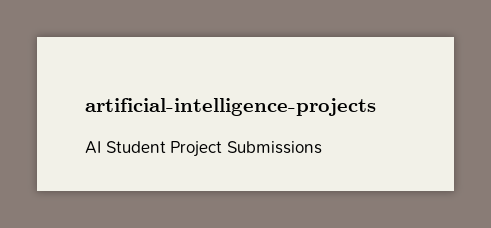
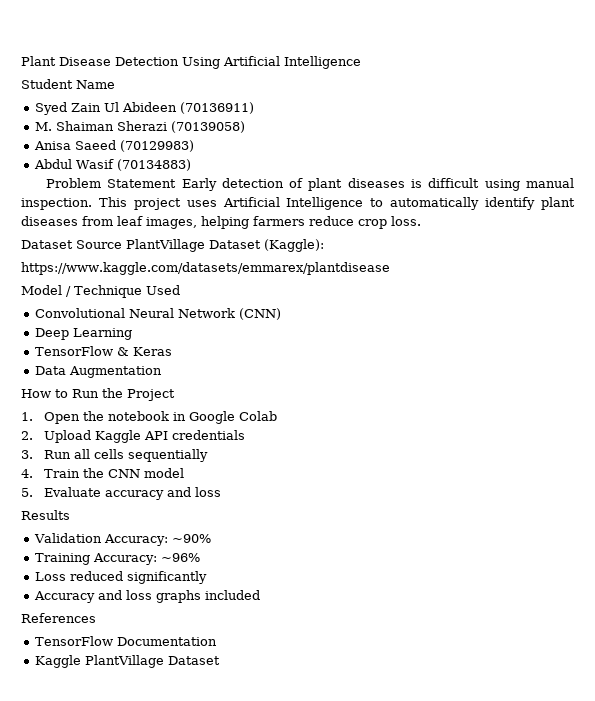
[85,98,376,116] [85,141,322,157] artificial-intelligence-projects // AI Student Project Submissions -> [21,56,361,69] [21,79,115,89] [34,102,254,115] [34,121,245,133] [33,140,194,152] [33,159,191,171] [45,178,574,191] [21,197,576,210] [21,216,421,229] [21,239,324,252] [21,262,390,275] [21,285,180,298] [34,308,281,320] [34,328,132,340] [34,346,172,356] [34,366,162,378] [21,388,175,401] [21,411,277,424] [21,430,245,443] [21,449,208,462] [21,468,184,478] [21,487,221,500] [21,510,70,520] [33,533,211,546] [34,553,200,565] [34,571,207,584] [33,590,260,603] [21,613,96,623] [34,636,217,646] [34,655,220,668] Plant Disease Detection Using Artificial Intelligence // Student Name // Syed Zain Ul Abideen (70136911) // M. Shaiman Sherazi (70139058) // Anisa Saeed (70129983) // Abdul Wasif (70134883) // Problem Statement Early detection of plant diseases is difficult using manual inspection. This project uses Artificial Intelligence to automatically identify plant diseases from leaf images, helping farmers reduce crop loss. // Dataset Source PlantVillage Dataset (Kaggle): // https://www.kaggle.com/datasets/emmarex/plantdisease // Model / Technique Used // Convolutional Neural Network (CNN) // Deep Learning // TensorFlow & Keras // Data Augmentation // How to Run the Project // 1. Open the notebook in Google Colab // 2. Upload Kaggle API credentials // 3. Run all cells sequentially // 4. Train the CNN model // 5. Evaluate accuracy and loss // Results // Validation Accuracy: ~90% // Training Accuracy: ~96% // Loss reduced significantly // Accuracy and loss graphs included // References // TensorFlow Documentation // Kaggle PlantVillage Dataset

